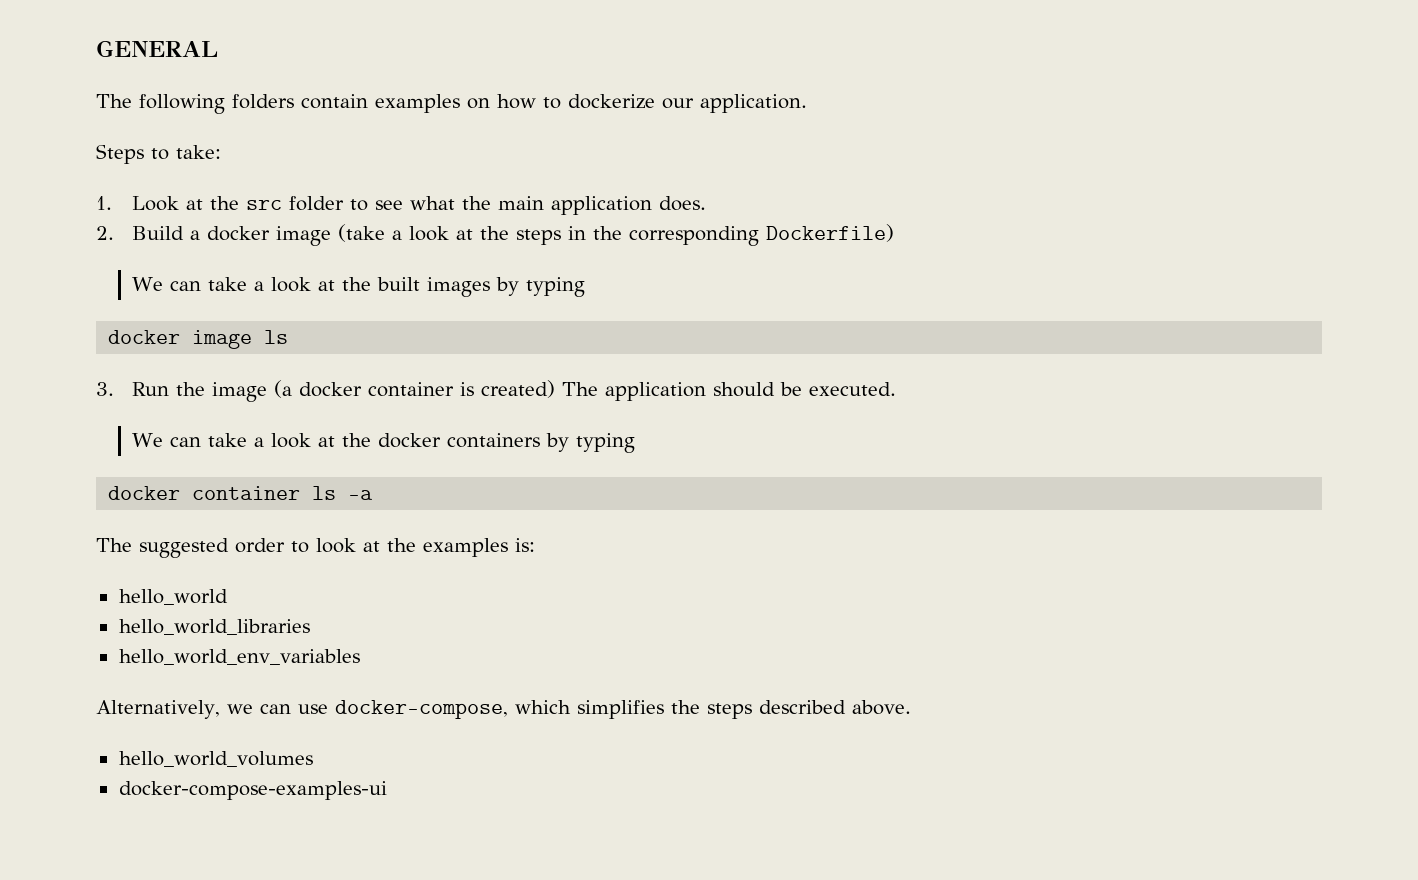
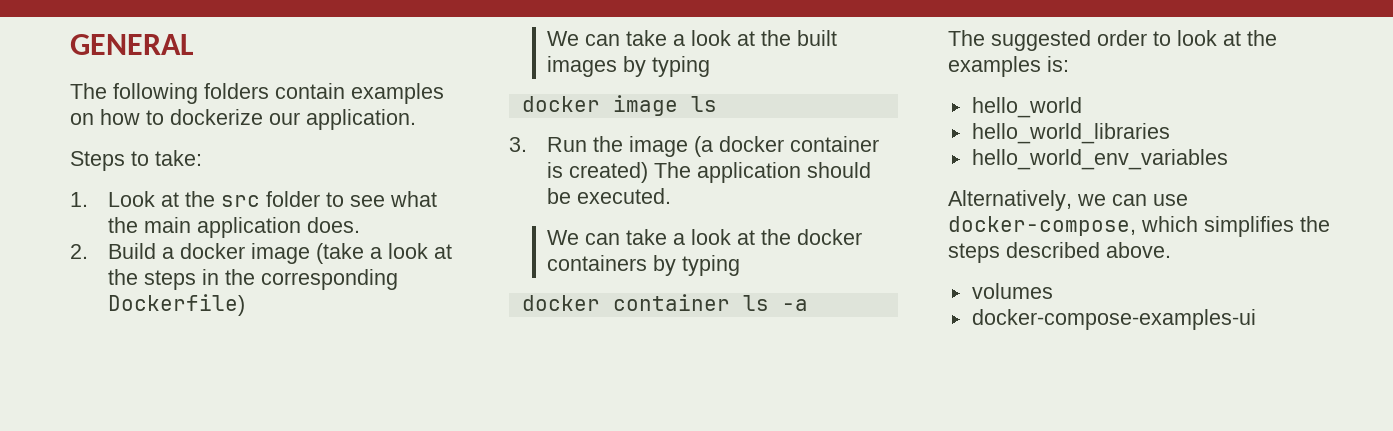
[118,751,313,767] hello_world_volumes -> [971,283,1053,299] volumes

